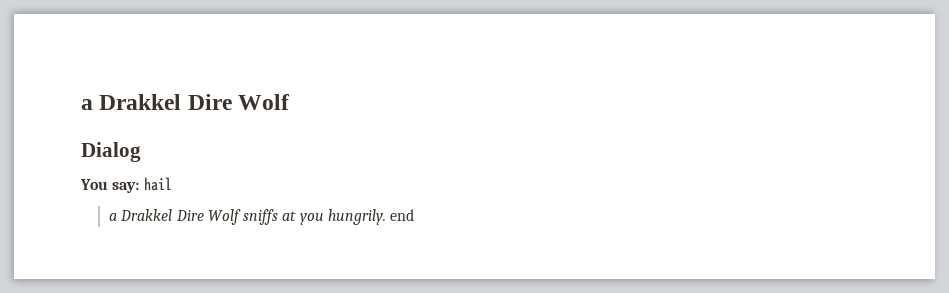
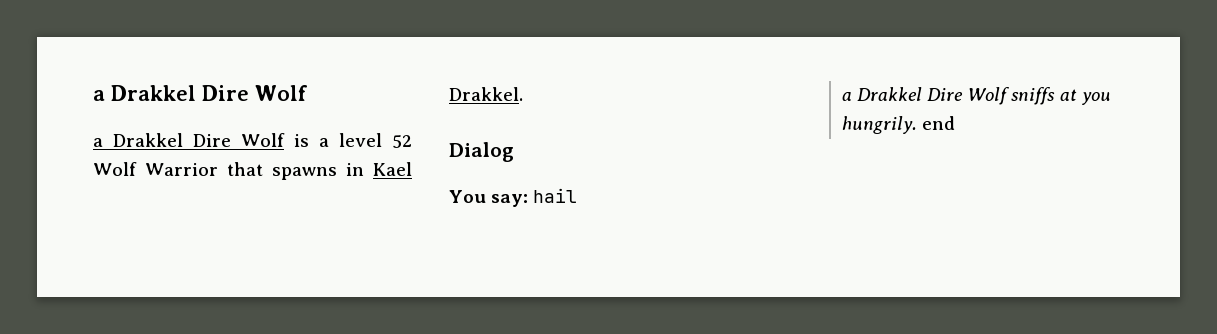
[81,94,291,110] a Drakkel Dire Wolf -> [93,85,307,101] [93,133,412,148] [93,162,412,180] [449,87,523,101] a Drakkel Dire Wolf // a Drakkel Dire Wolf is a level 52 Wolf Warrior that spawns in Kael Drakkel.

